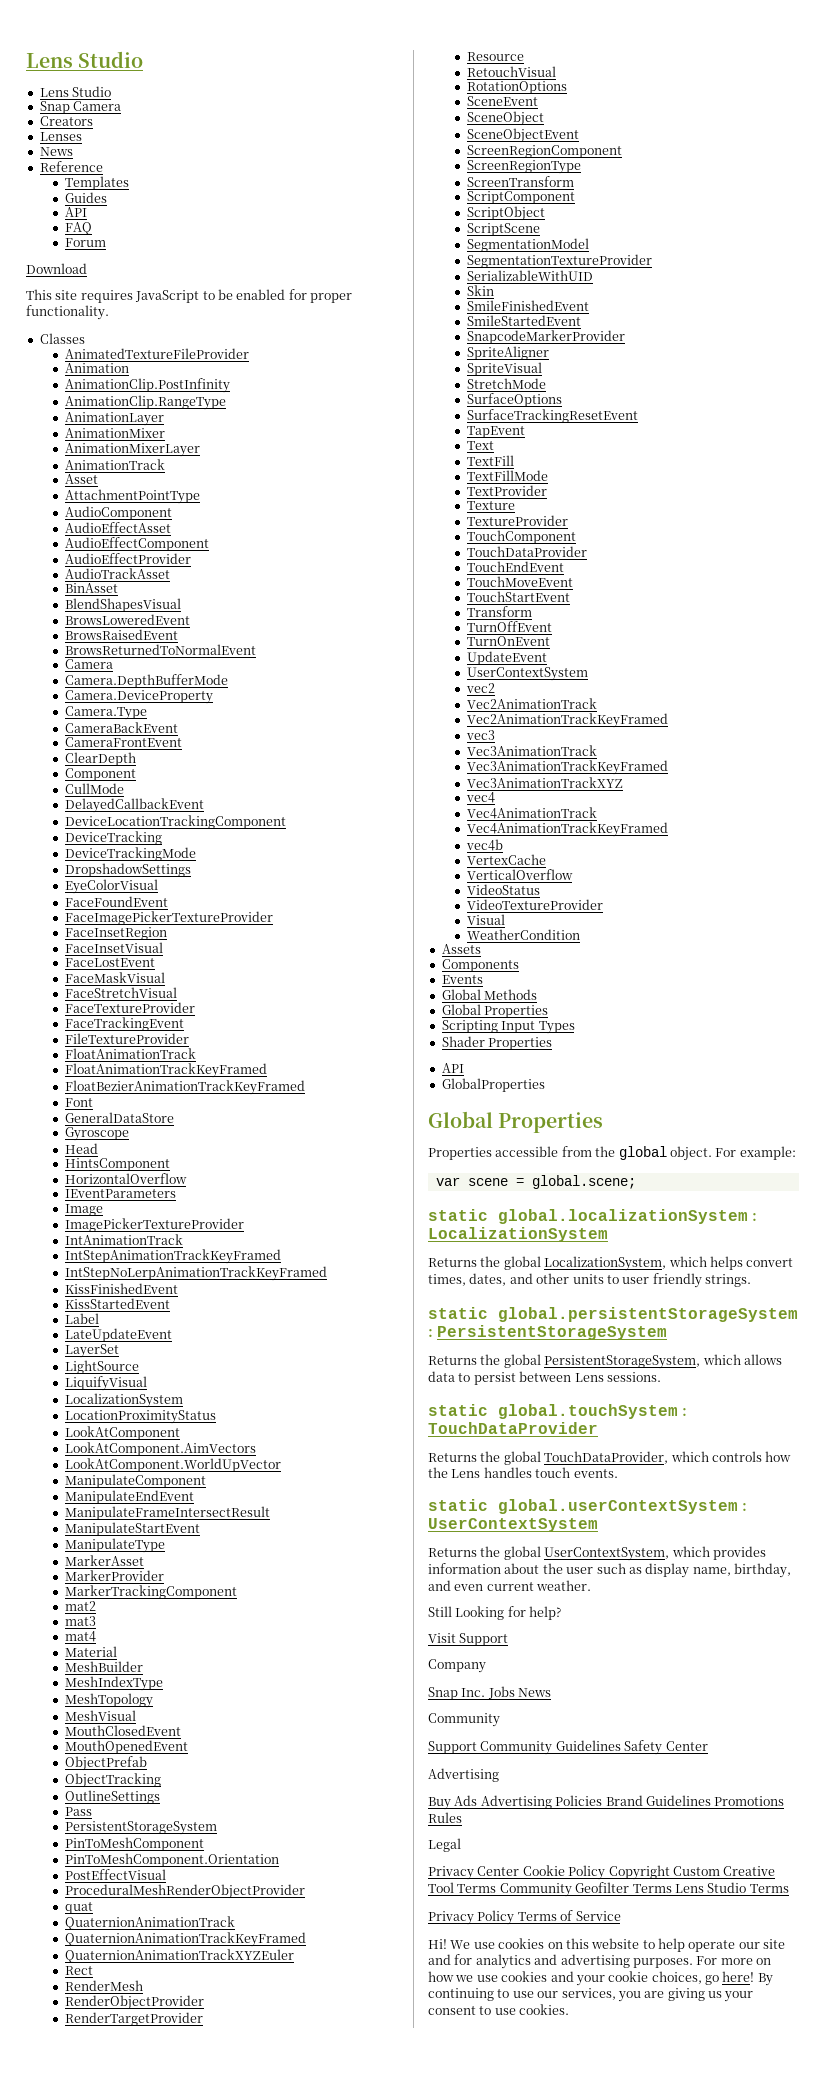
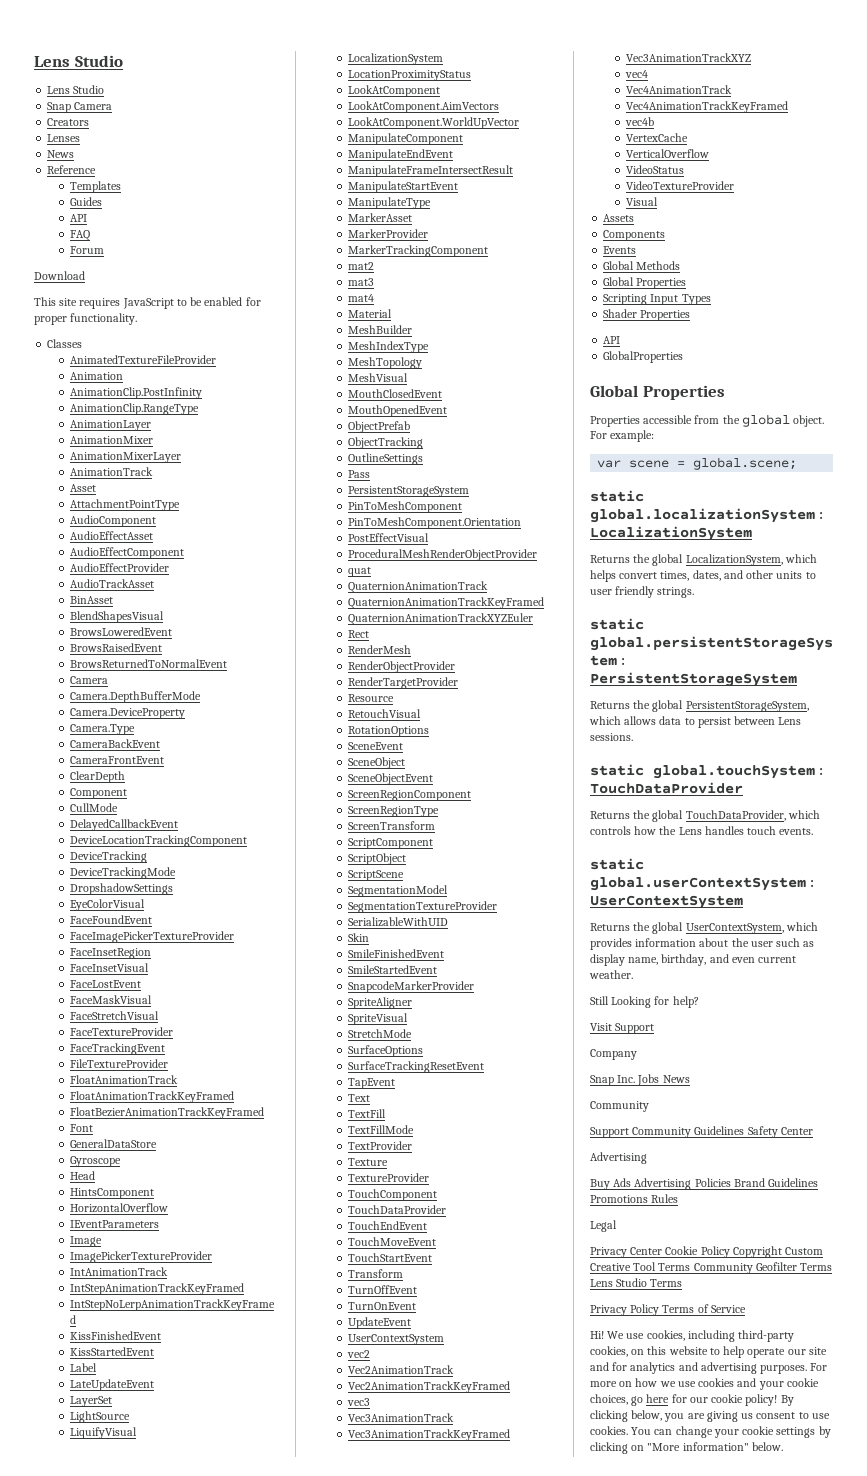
[466,929,580,940] // WeatherCondition -> (658, 201) none
[498,1938,545,1949] cookies -> [646,1330,795,1342] [590,1346,628,1357] cookies, including third-party cookies,
[722,1971,773,1986] [428,1988,616,2001] here! By continuing to use our services, -> [646,1394,794,1406] [590,1410,663,1422] here for our cookie policy! By clicking below,
[724,1991,754,2002] your -> (754, 1416) none
(570, 2009) none -> [631,1426,831,1438] [590,1442,783,1454] You can change your cookie settings by clicking on "More information" below.

